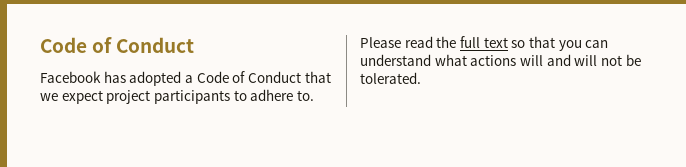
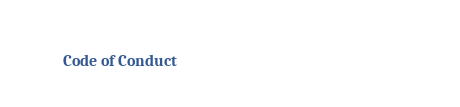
[40,37,195,53] [40,71,331,86] [40,89,314,104] [360,36,609,51] [360,54,641,66] [360,72,421,84] Code of Conduct // Facebook has adopted a Code of Conduct that we expect project participants to adhere to. Please read the full text so that you can understand what actions will and will not be tolerated. -> [63,54,178,66] Code of Conduct

